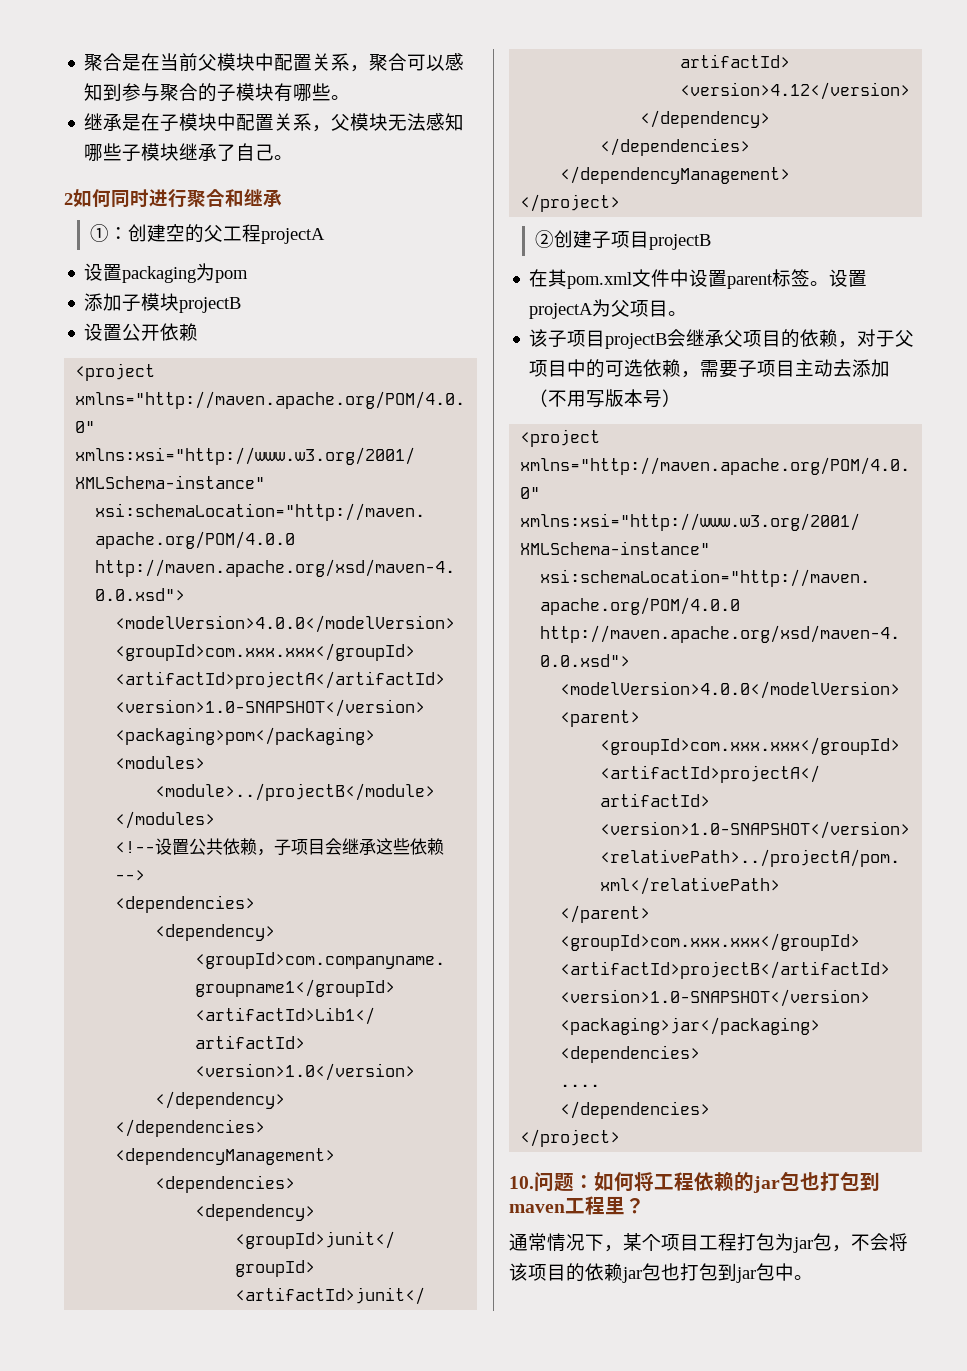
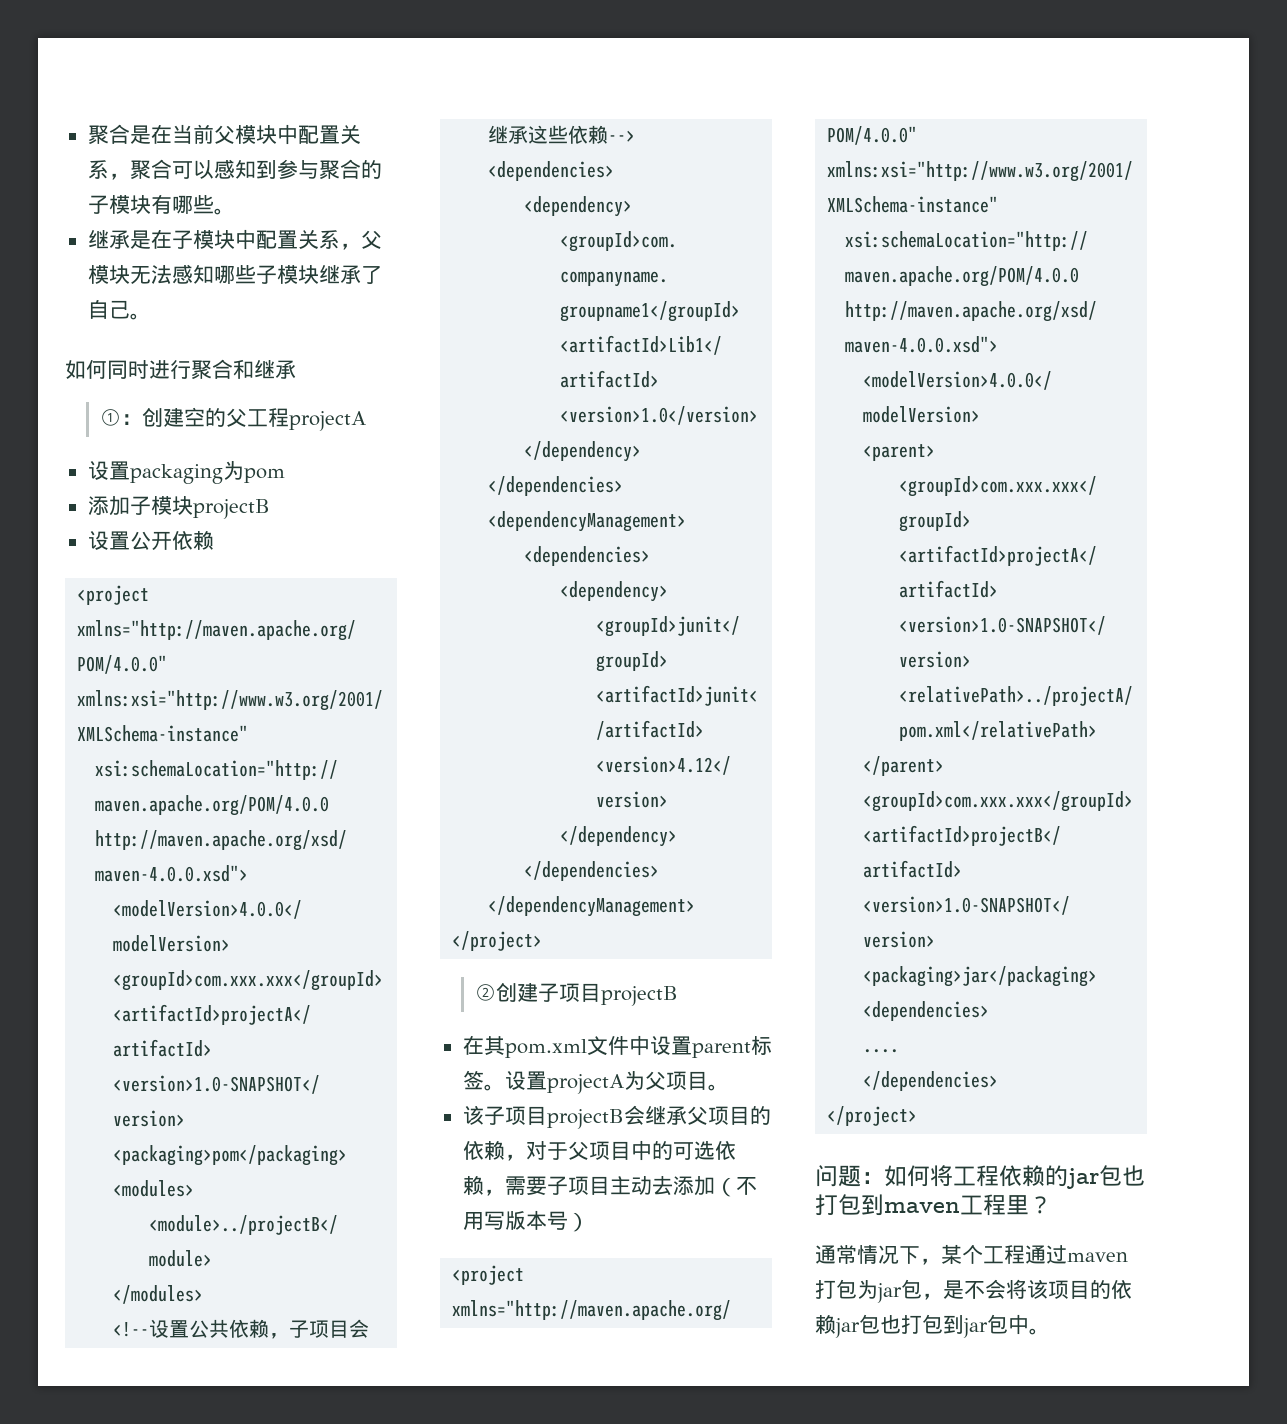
[64,193,73,205] 2 -> (151, 316) none
[509,1176,534,1189] 10. -> (918, 1116) none
[661,1233,737,1251] 项目工程 -> [983,1245,1128,1264] 工程通过maven
(851, 1248) none -> [943,1280,964,1299] 是

